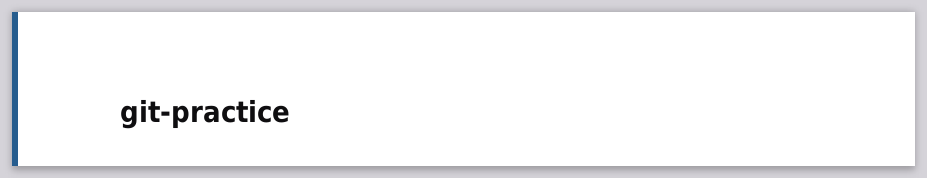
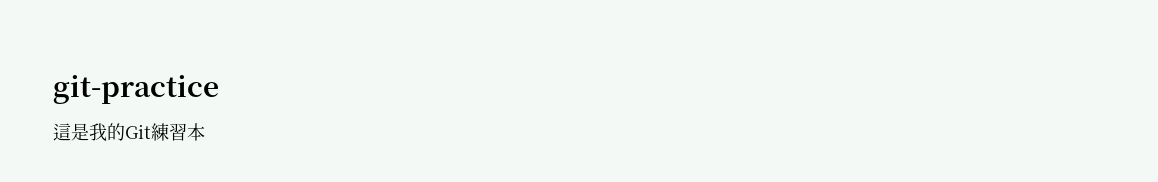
(290, 114) none -> [53,123,205,141] // 這是我的Git練習本

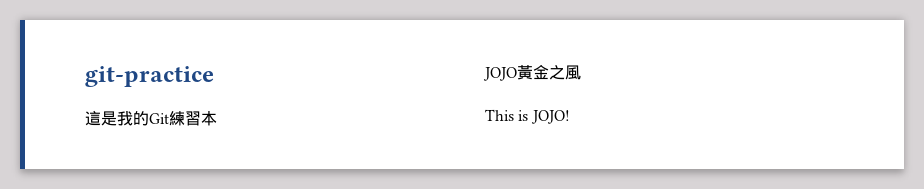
(205, 132) none -> [483,65,581,81] [485,109,570,124] // JOJO黃金之風 // This is JOJO!

